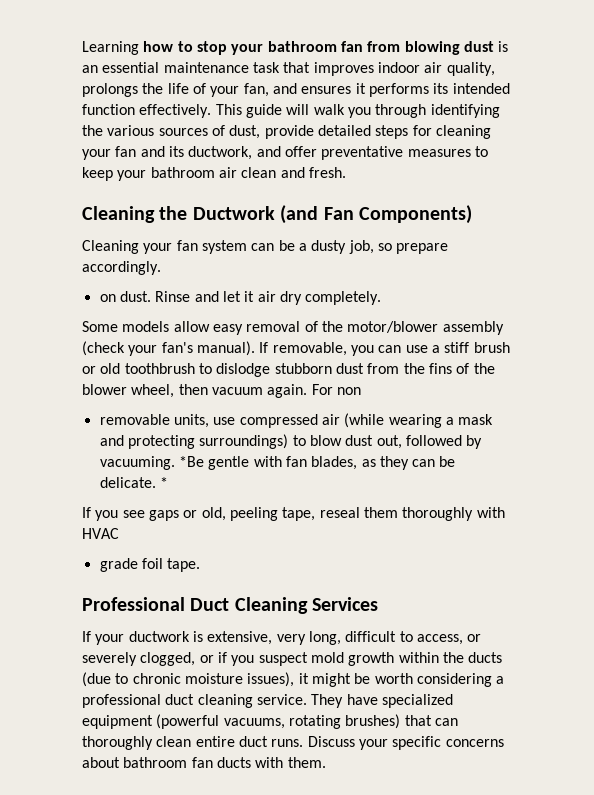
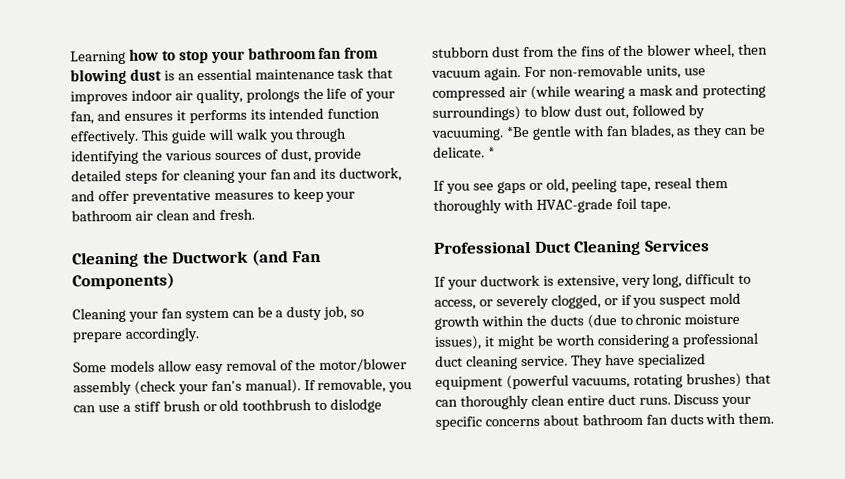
[99,291,382,305] // on dust. Rinse and let it air dry completely. -> (199, 334) none
[336,387,361,395] [99,414,170,425] non // removable -> [548,64,643,77] non-removable
[82,528,119,539] [99,558,138,572] HVAC // grade -> [535,198,613,213] HVAC-grade

